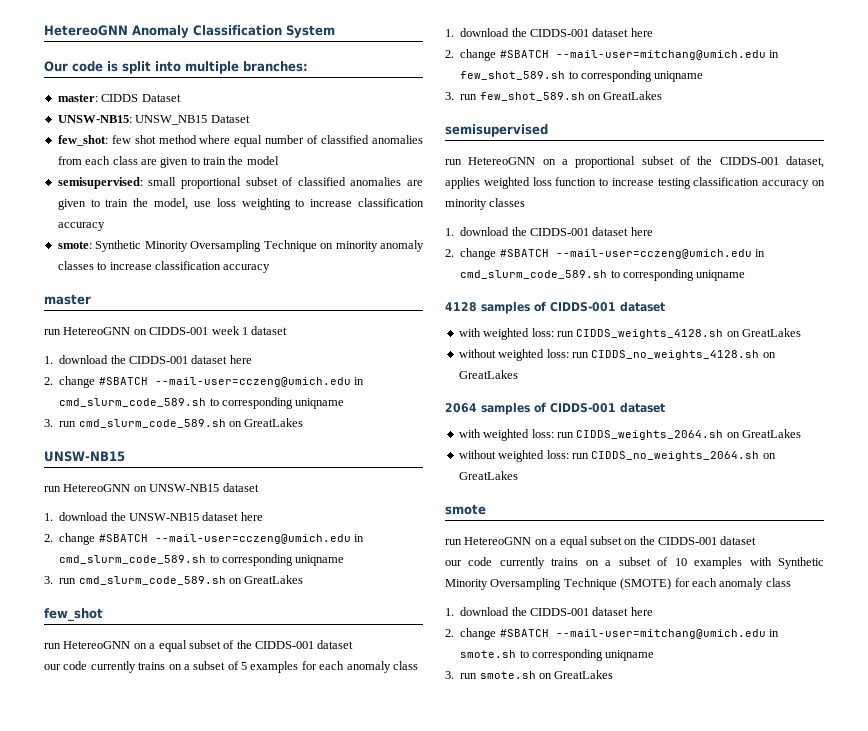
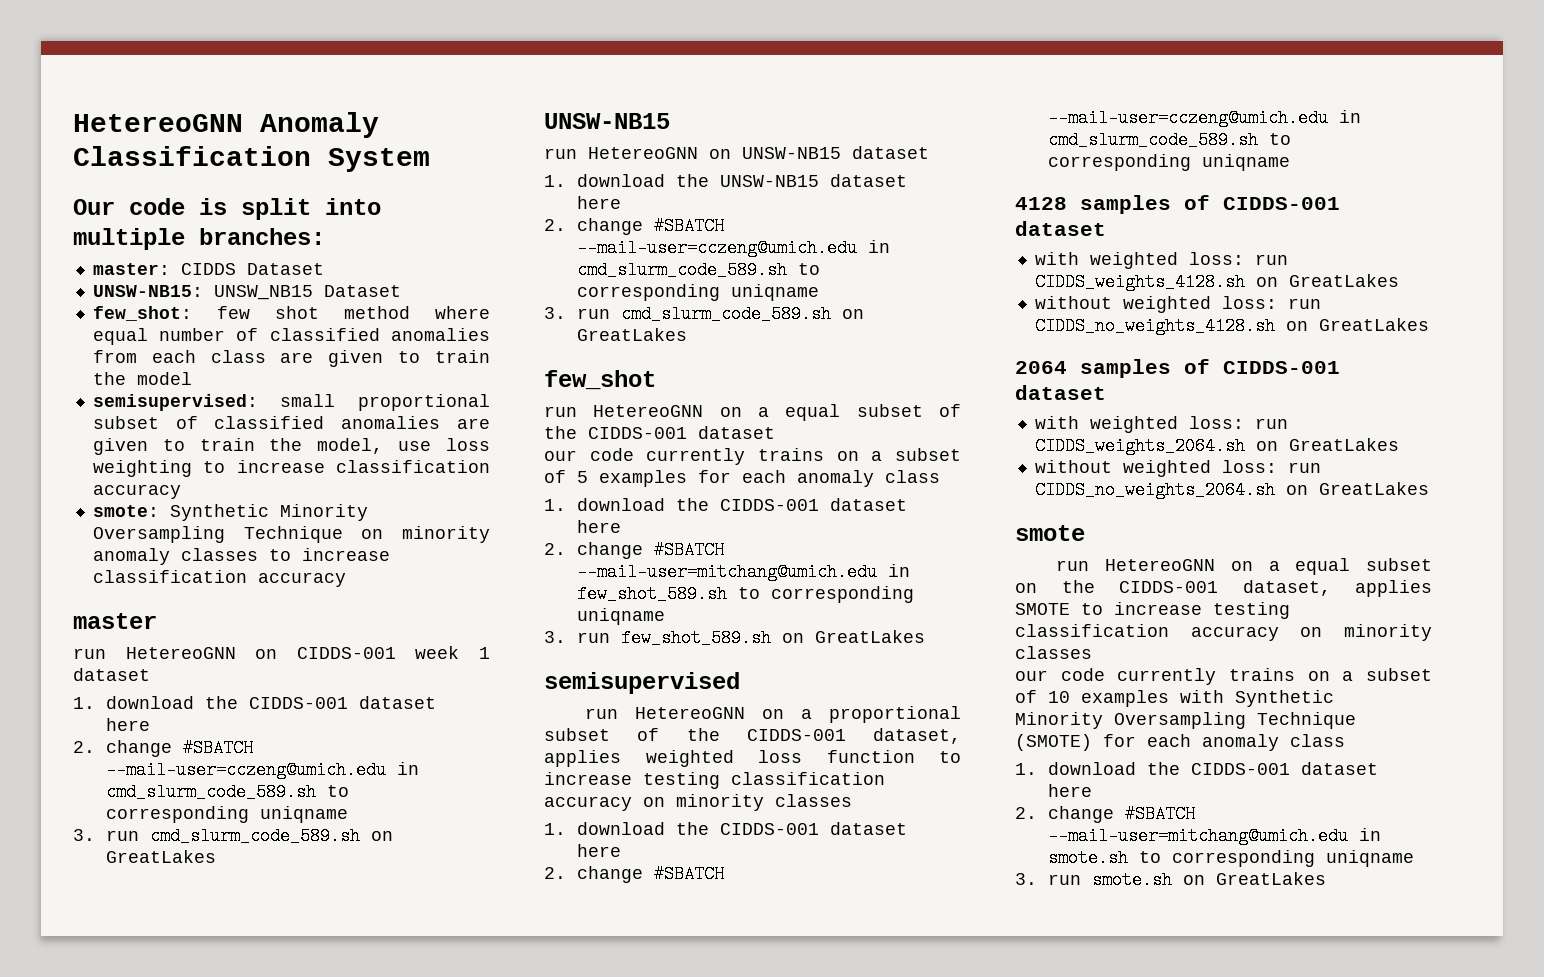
[720,536,757,545] dataset -> [1242,580,1432,597] [1015,602,1290,619] [1015,624,1432,641] [1015,646,1092,659] dataset, applies SMOTE to increase testing classification accuracy on minority classes

